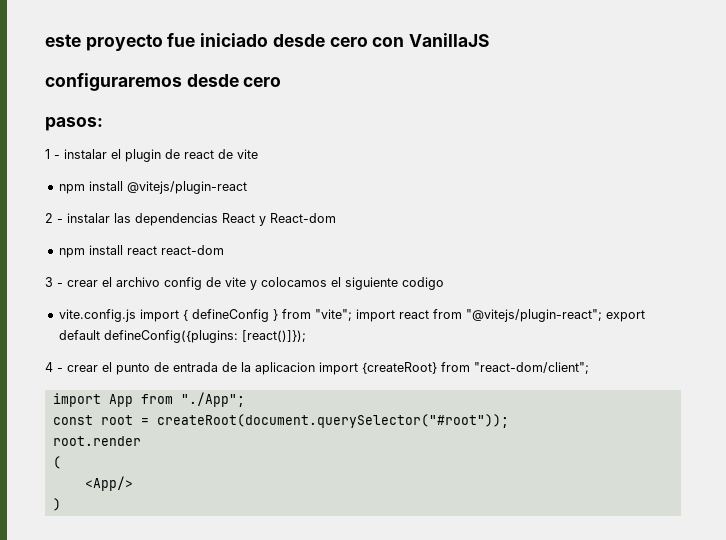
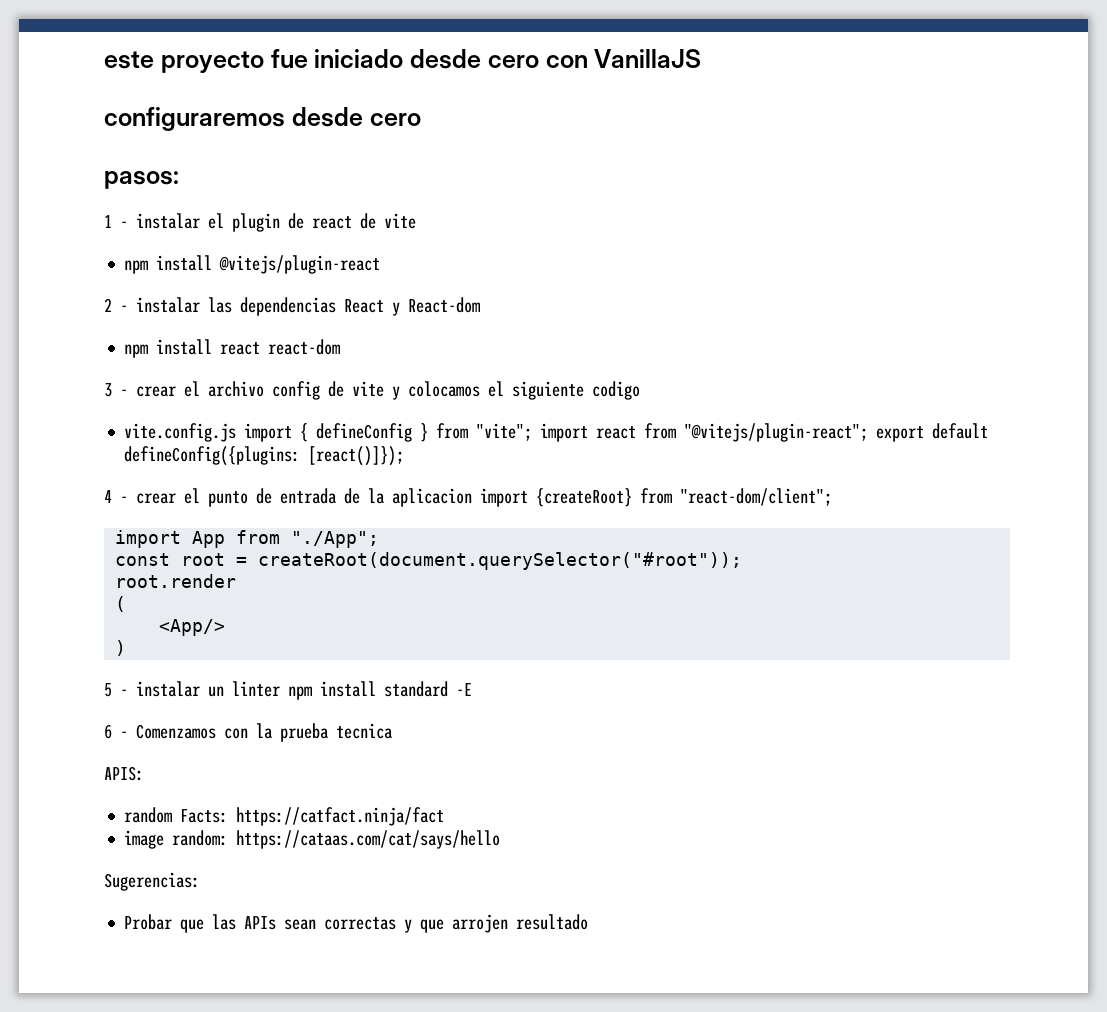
(61, 504) none -> [104,681,472,700] [104,723,392,742] [104,766,144,781] [124,807,445,826] [124,830,501,849] [104,872,200,891] [124,914,589,933] // 5 - instalar un linter npm install standard -E // 6 - Comenzamos con la prueba tecnica // APIS: // random Facts: https://catfact.ninja/fact // image random: https://cataas.com/cat/says/hello // Sugerencias: // Probar que las APIs sean correctas y que arrojen resultado

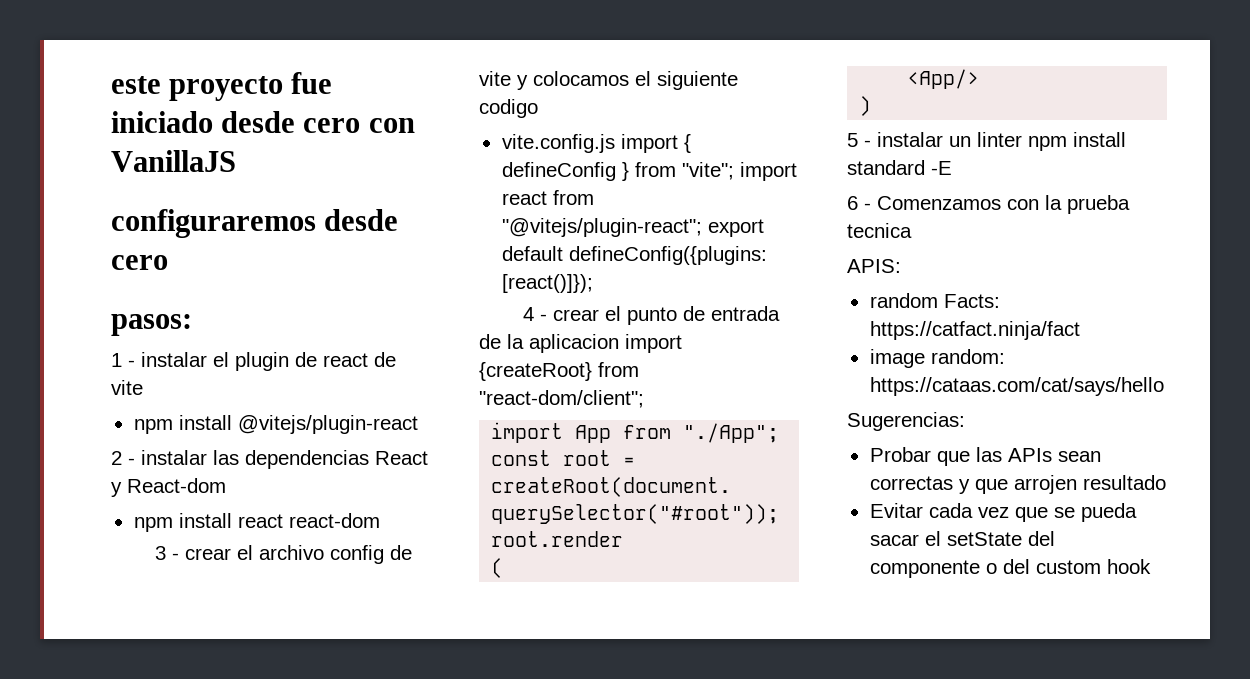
(589, 922) none -> [869,503,1137,522] [869,531,1055,546] [869,559,1151,578] // Evitar cada vez que se pueda sacar el setState del componente o del custom hook

